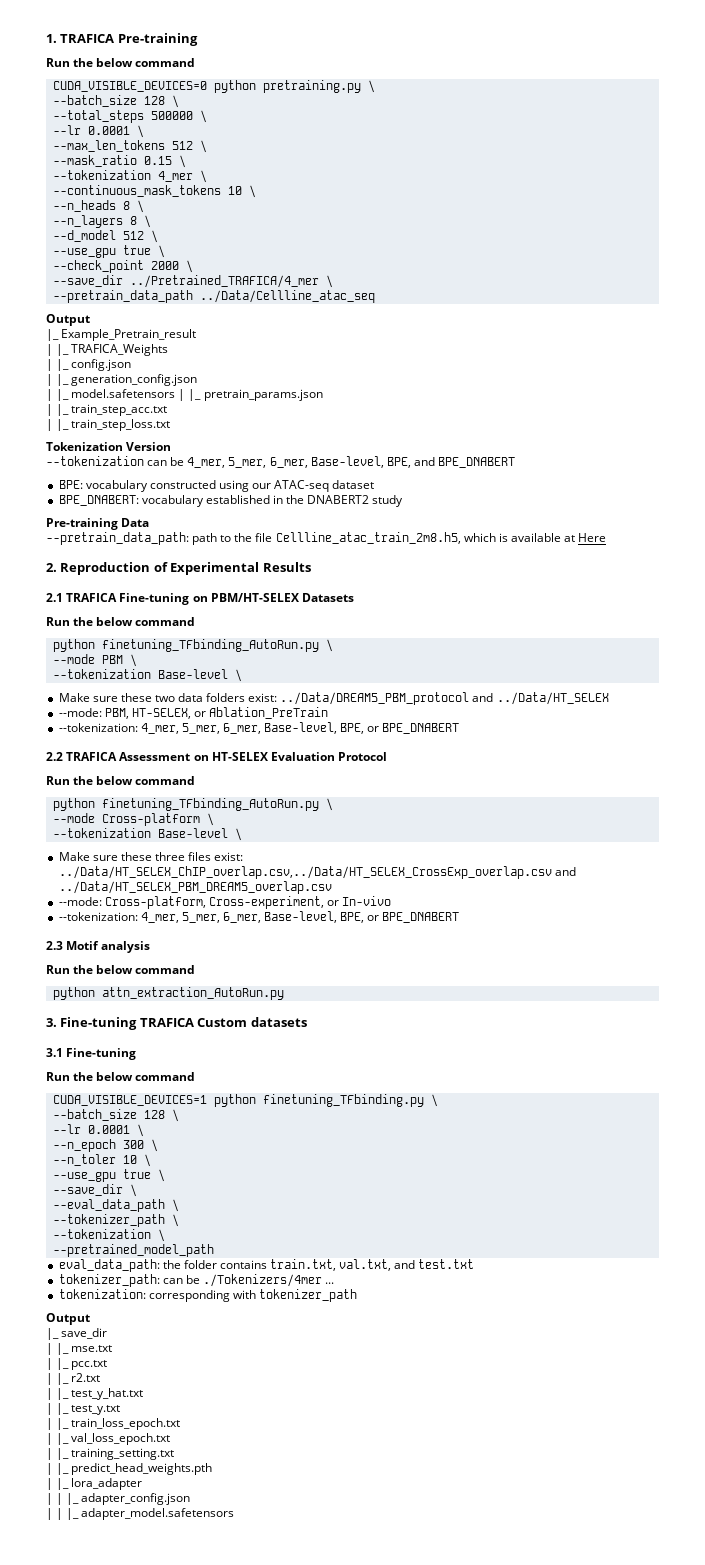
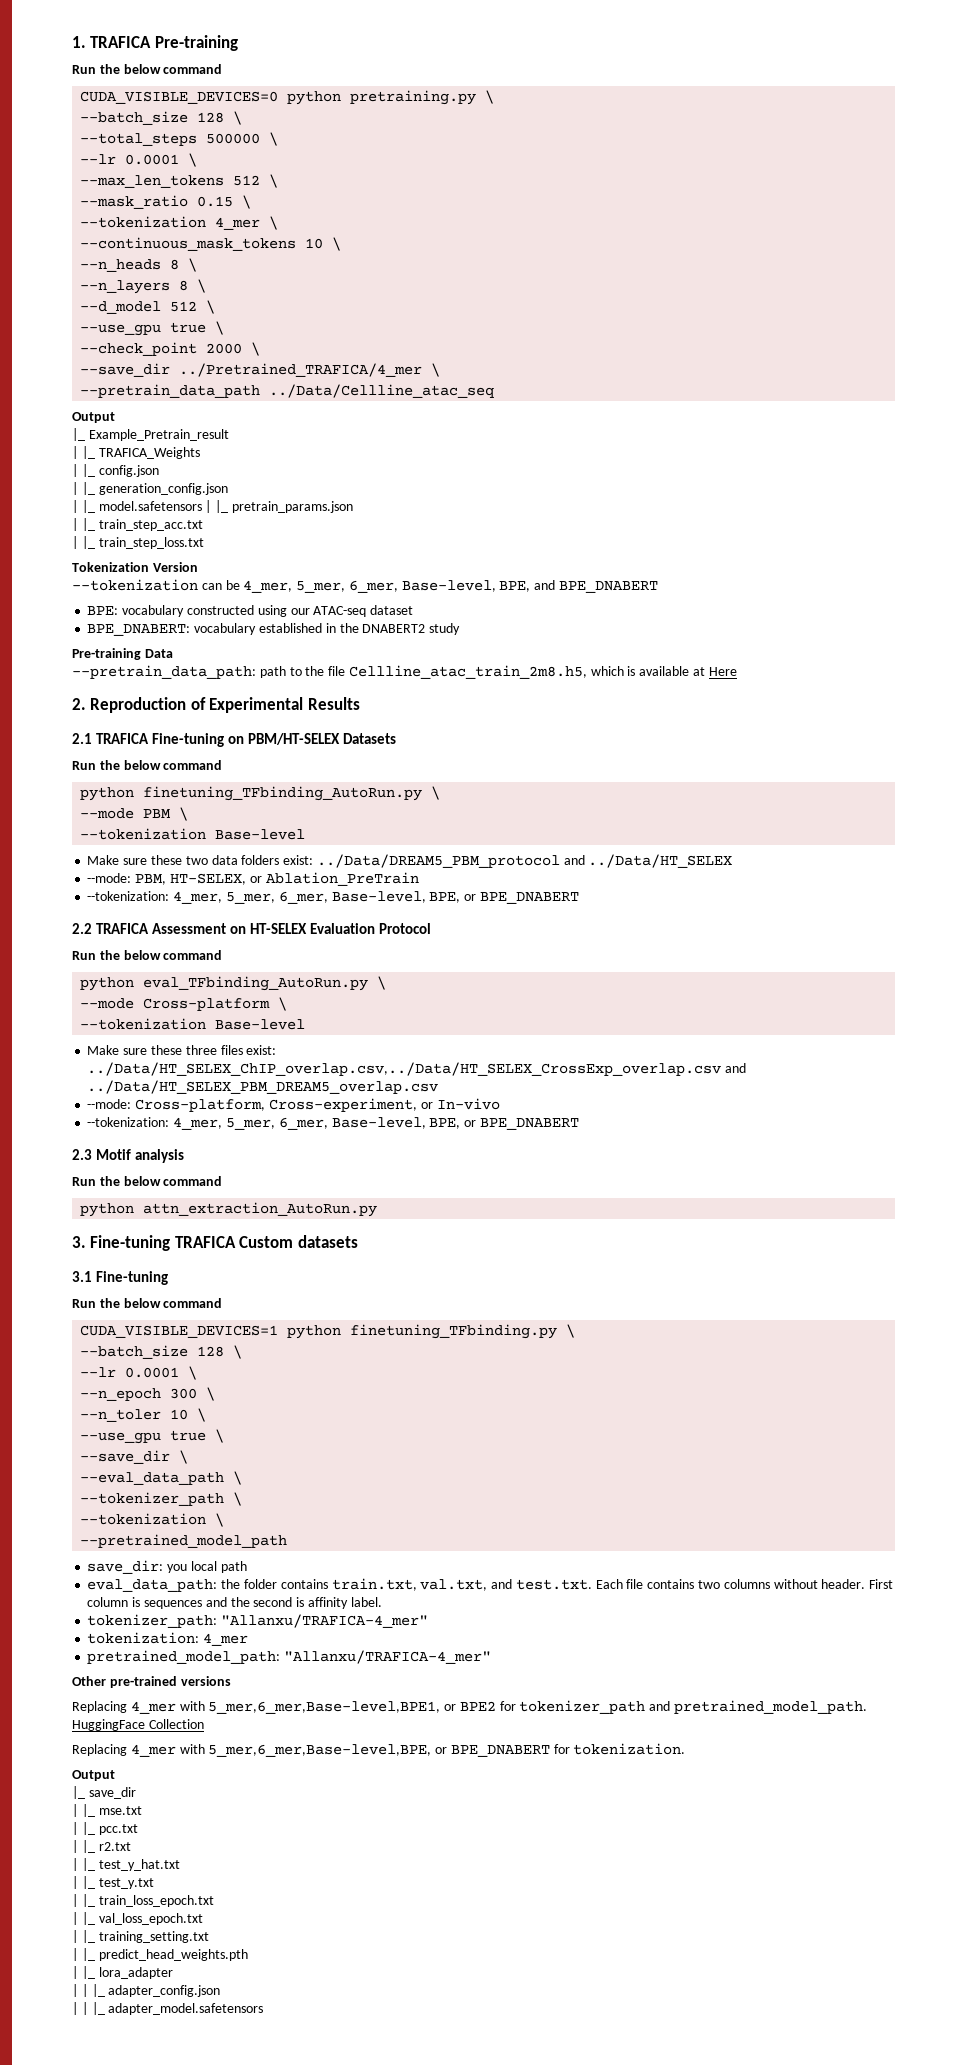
[234,669,242,682] \ -> (306, 834) none
[101,798,319,811] finetuning_TFbinding_AutoRun.py -> [143,976,369,991] eval_TFbinding_AutoRun.py
[234,828,242,841] \ -> (306, 1024) none
(214, 1250) none -> [87,1560,247,1574] // save_dir: you local path
[418,1259,475,1269] [58,1274,335,1287] [58,1289,357,1302] test.txt // tokenizer_path: can be ./Tokenizers/4mer ... // tokenization: corresponding with tokenizer_path -> [515,1579,894,1590] [87,1597,382,1609] [87,1614,429,1628] [87,1632,249,1646] [87,1650,492,1664] [72,1676,231,1688] [72,1700,868,1714] [72,1719,204,1731] [72,1743,686,1757] test.txt. Each file contains two columns without header. First column is sequences and the second is affinity label. // tokenizer_path: "Allanxu/TRAFICA-4_mer" // tokenization: 4_mer // pretrained_model_path: "Allanxu/TRAFICA-4_mer" // Other pre-trained versions // Replacing 4_mer with 5_mer,6_mer,Base-level,BPE1, or BPE2 for tokenizer_path and pretrained_model_path. HuggingFace Collection // Replacing 4_mer with 5_mer,6_mer,Base-level,BPE, or BPE_DNABERT for tokenization.

